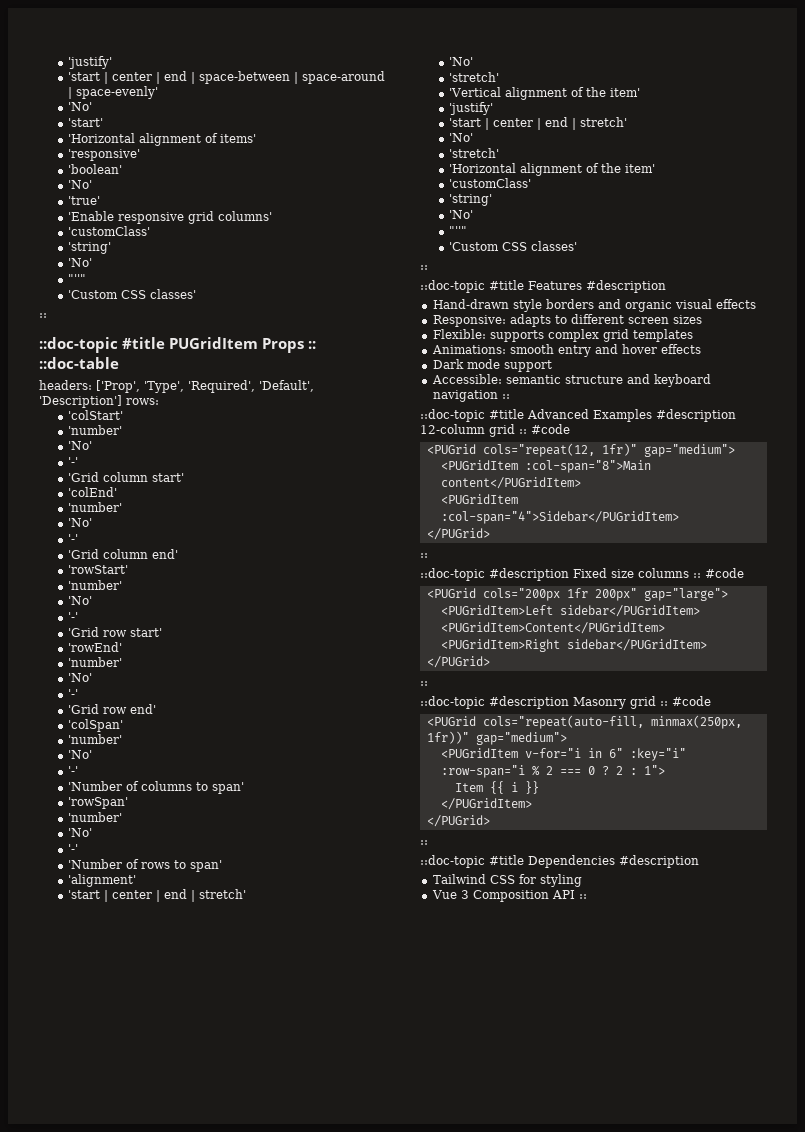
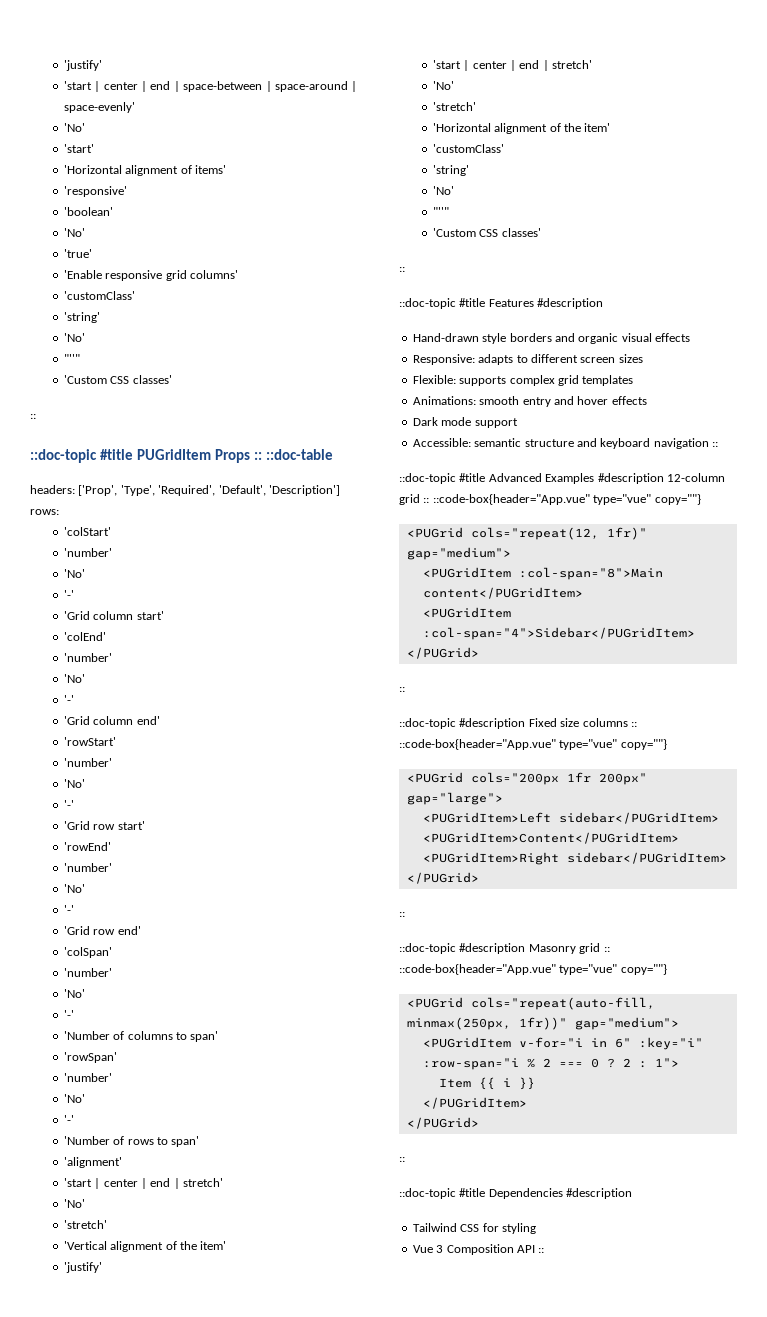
[531,424,570,434] #code -> [432,494,701,505] ::code-box{header="App.vue" type="vue" copy=""}
[705,568,744,578] #code -> [399,739,667,750] ::code-box{header="App.vue" type="vue" copy=""}
[672,696,711,706] #code -> [399,964,667,975] ::code-box{header="App.vue" type="vue" copy=""}

